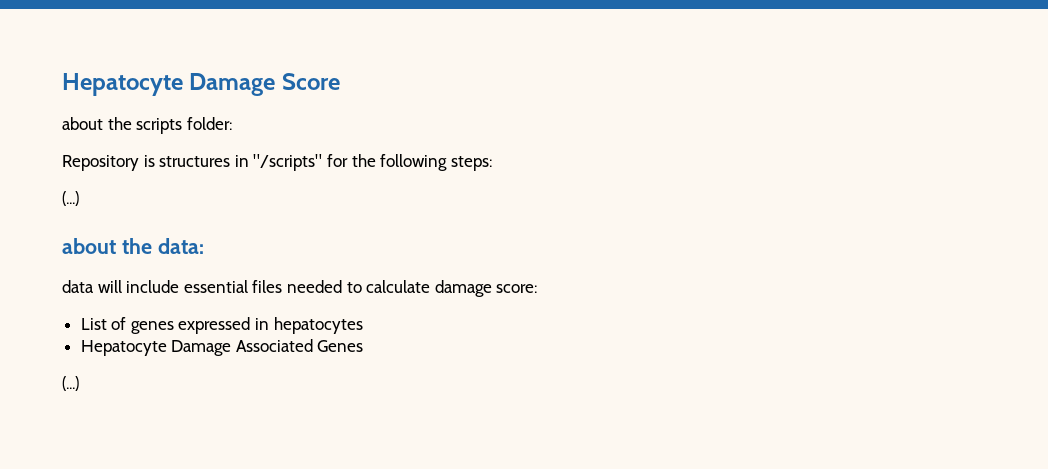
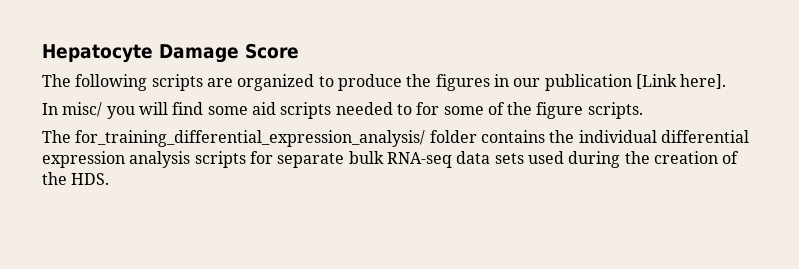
[62,117,232,134] [62,154,492,171] [62,191,79,206] [62,238,204,254] [62,280,538,297] [80,317,363,334] [80,339,364,356] [62,376,79,391] about the scripts folder: // Repository is structures in "/scripts" for the following steps: // (...) // about the data: // data will include essential files needed to calculate damage score: // List of genes expressed in hepatocytes // Hepatocyte Damage Associated Genes // (...) -> [42,74,727,91] [42,102,643,119] [42,130,749,147] [42,151,740,168] [42,172,110,185] The following scripts are organized to produce the figures in our publication [Link here]. // In misc/ you will find some aid scripts needed to for some of the figure scripts. // The for_training_differential_expression_analysis/ folder contains the individual differential expression analysis scripts for separate bulk RNA-seq data sets used during the creation of the HDS.

